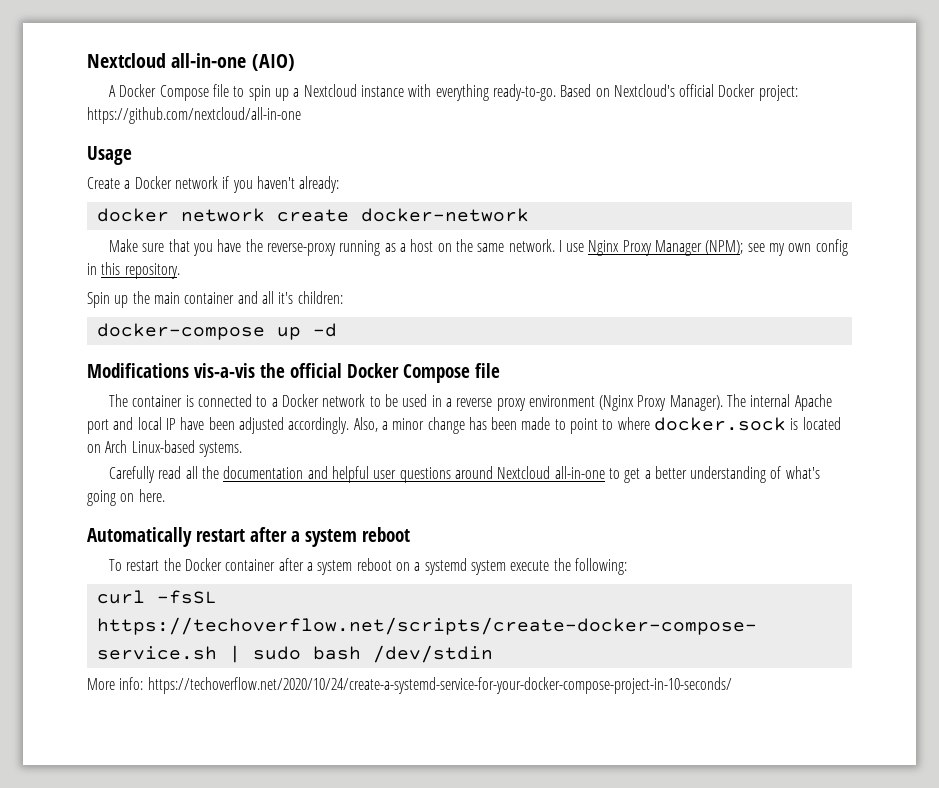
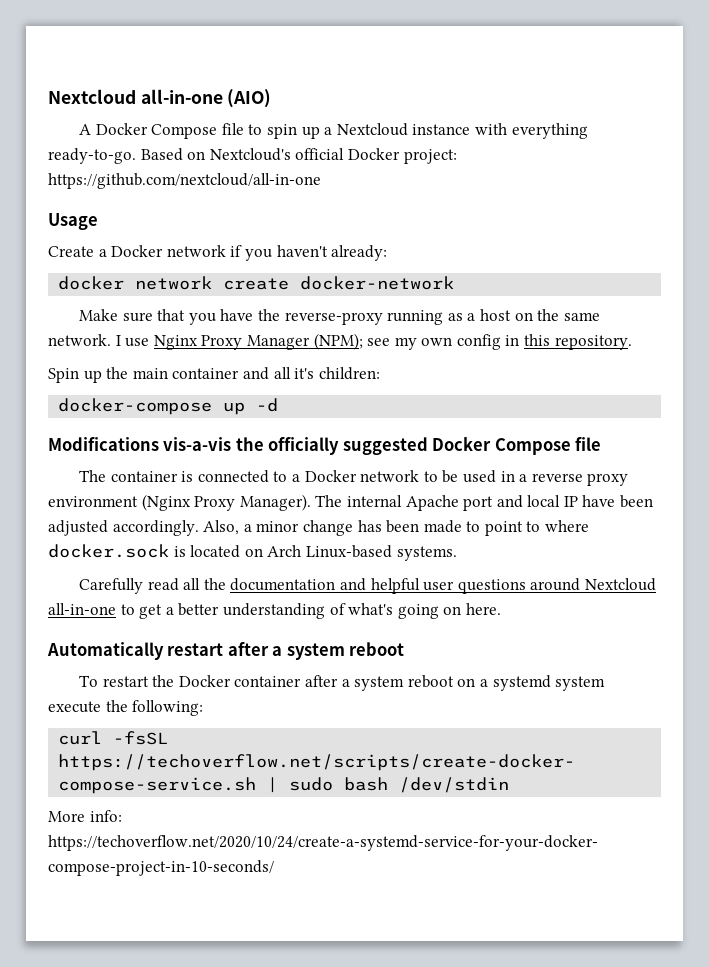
[290,363,342,378] official -> [268,437,428,455] officially suggested

